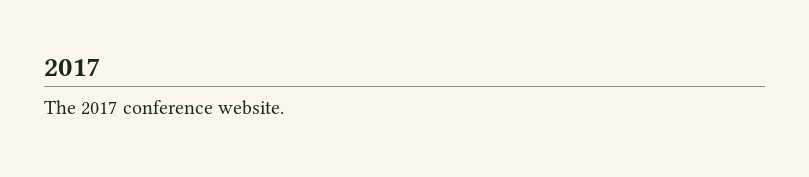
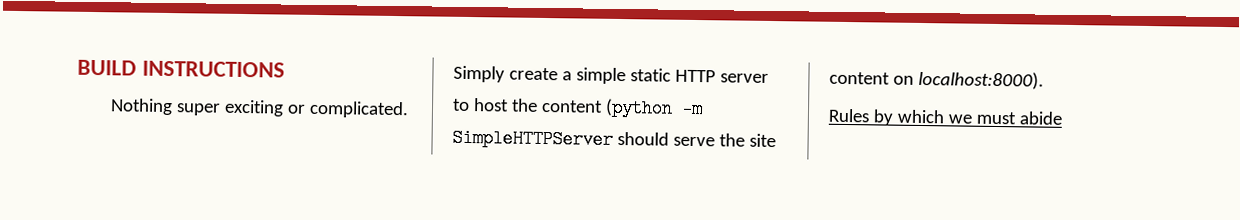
[44,58,100,76] [44,100,285,115] 2017 // The 2017 conference website. -> [77,59,286,78] [110,98,410,119] [453,65,769,85] [452,98,703,119] [452,128,776,149] [829,70,1044,90] [828,108,1063,126] BUILD INSTRUCTIONS // Nothing super exciting or complicated. Simply create a simple static HTTP server to host the content (python -m SimpleHTTPServer should serve the site content on localhost:8000). // Rules by which we must abide

